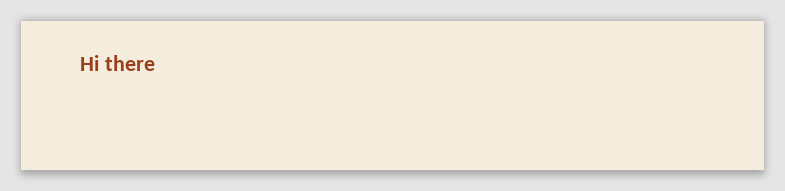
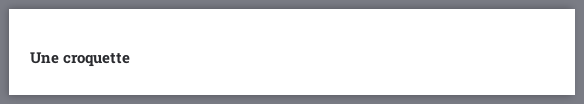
[80,55,155,71] Hi there -> [30,52,131,67] Une croquette

